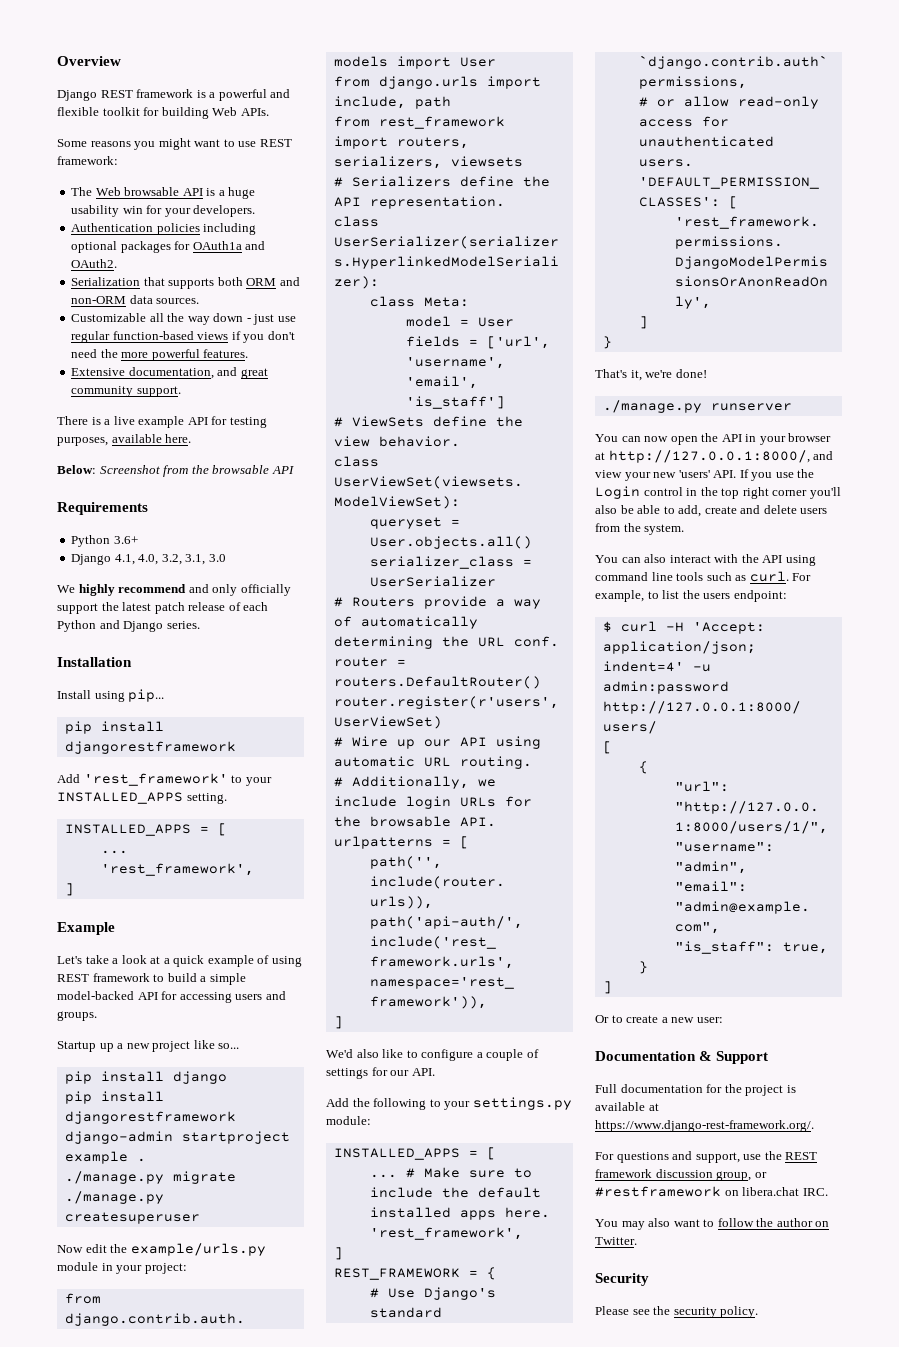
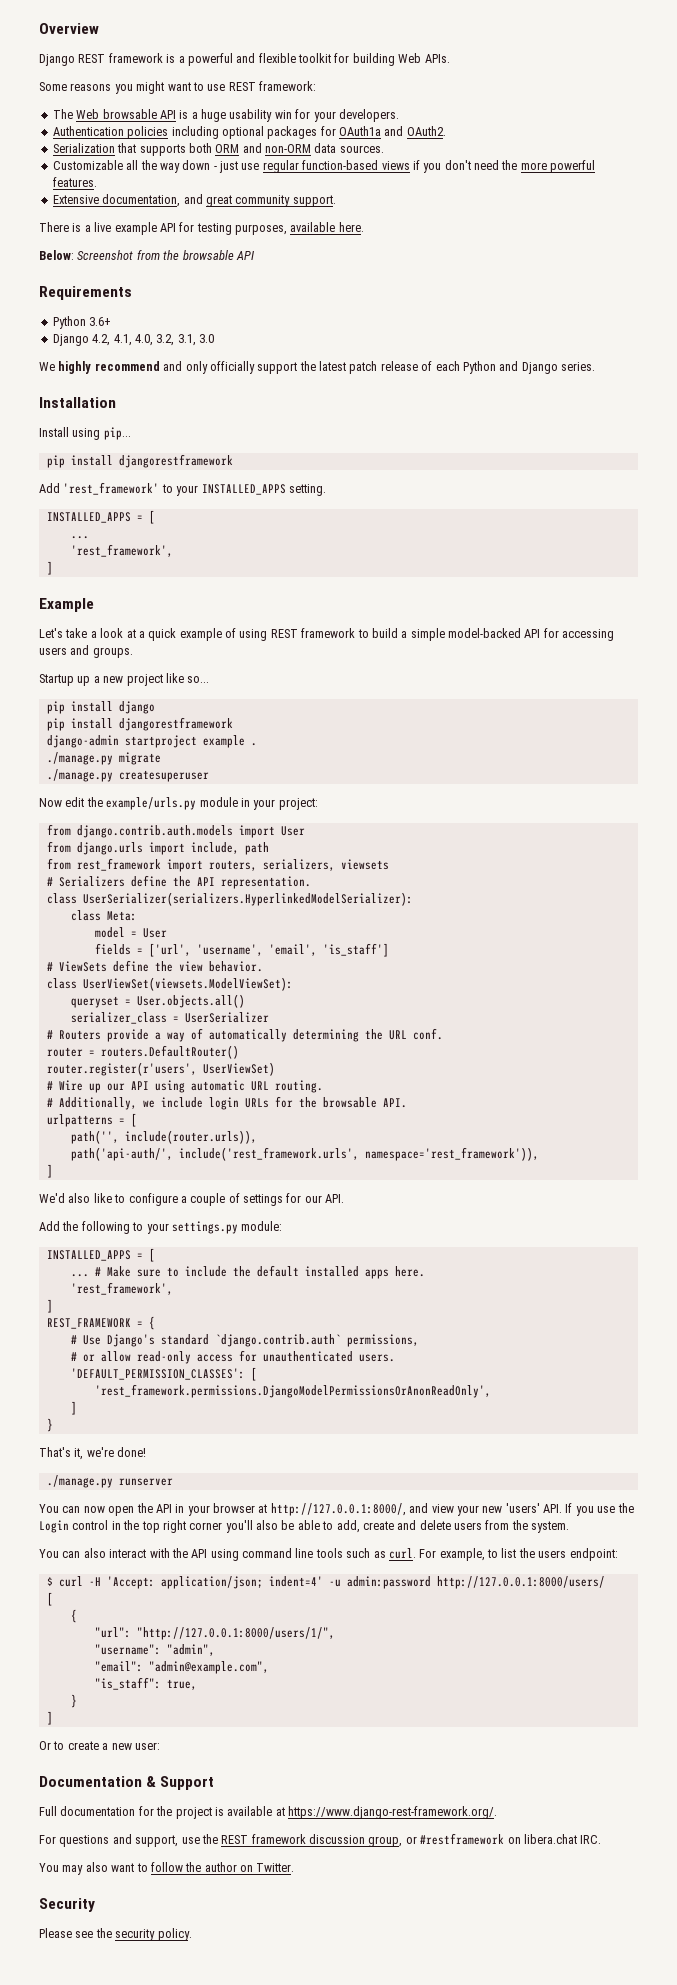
(112, 559) none -> [92,334,111,346] 4.2,

